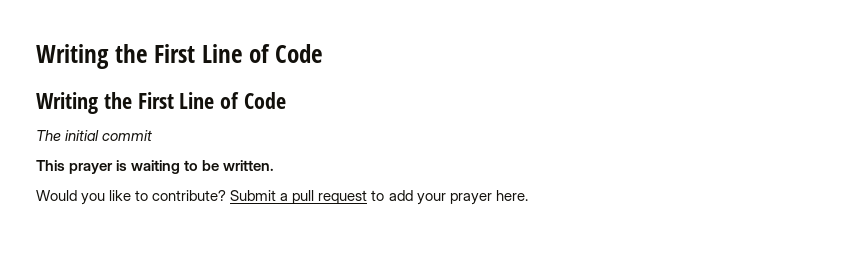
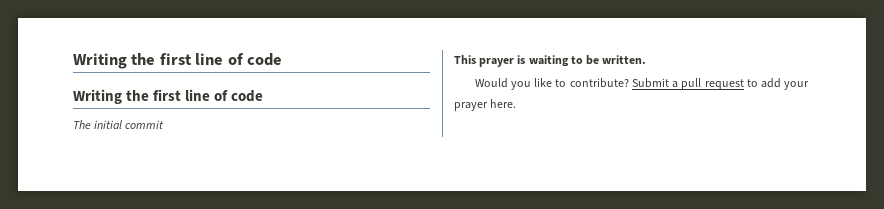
[36,44,324,69] [36,92,287,114] Writing the First Line of Code // Writing the First Line of Code -> [73,53,283,69] [73,89,264,104] Writing the first line of code // Writing the first line of code

